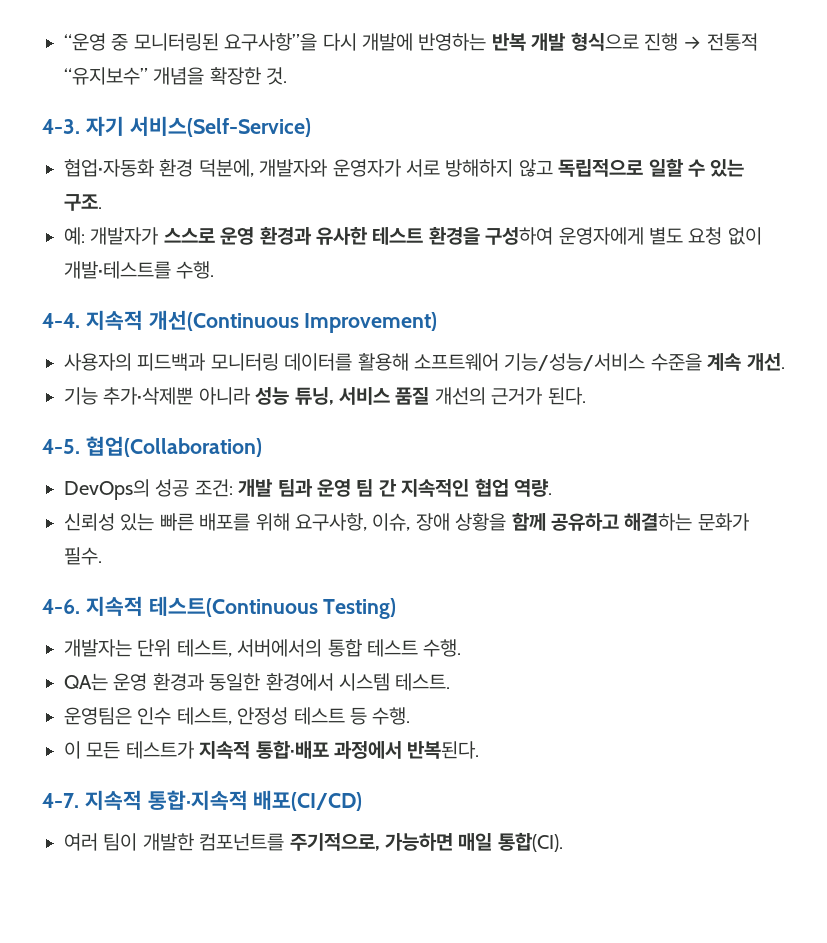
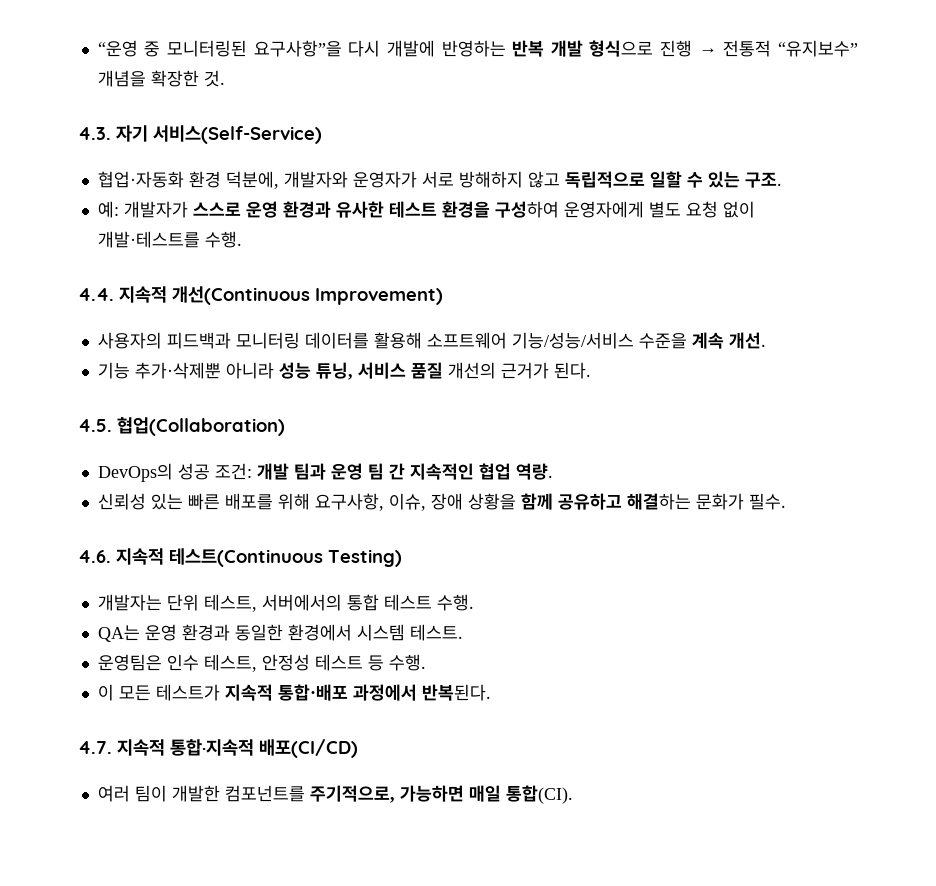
[42,119,80,134] 4-3. -> [78,127,111,140] 4.3.
[42,313,80,328] 4-4. -> [78,288,114,301] 4.4.
[42,439,80,454] 4-5. -> [78,419,112,432] 4.5.
[42,599,80,614] 4-6. -> [78,550,111,563] 4.6.
[42,793,79,808] 4-7. -> [78,741,112,754] 4.7.

